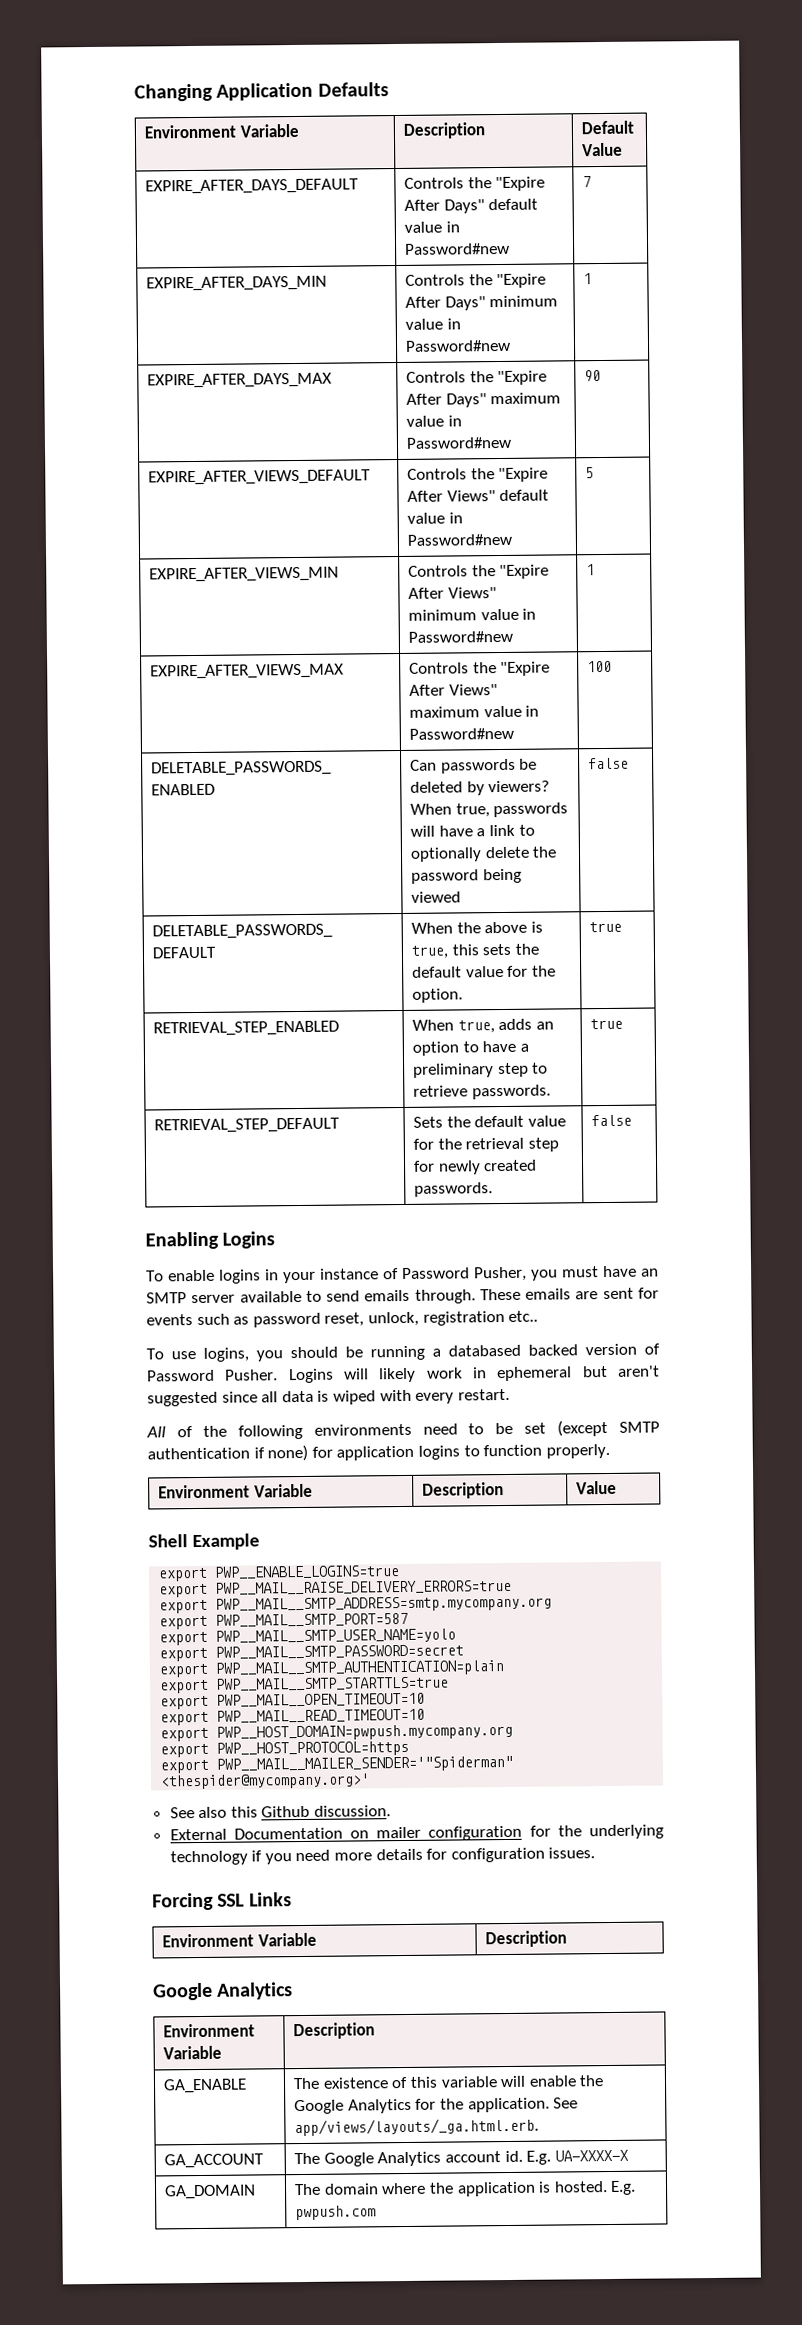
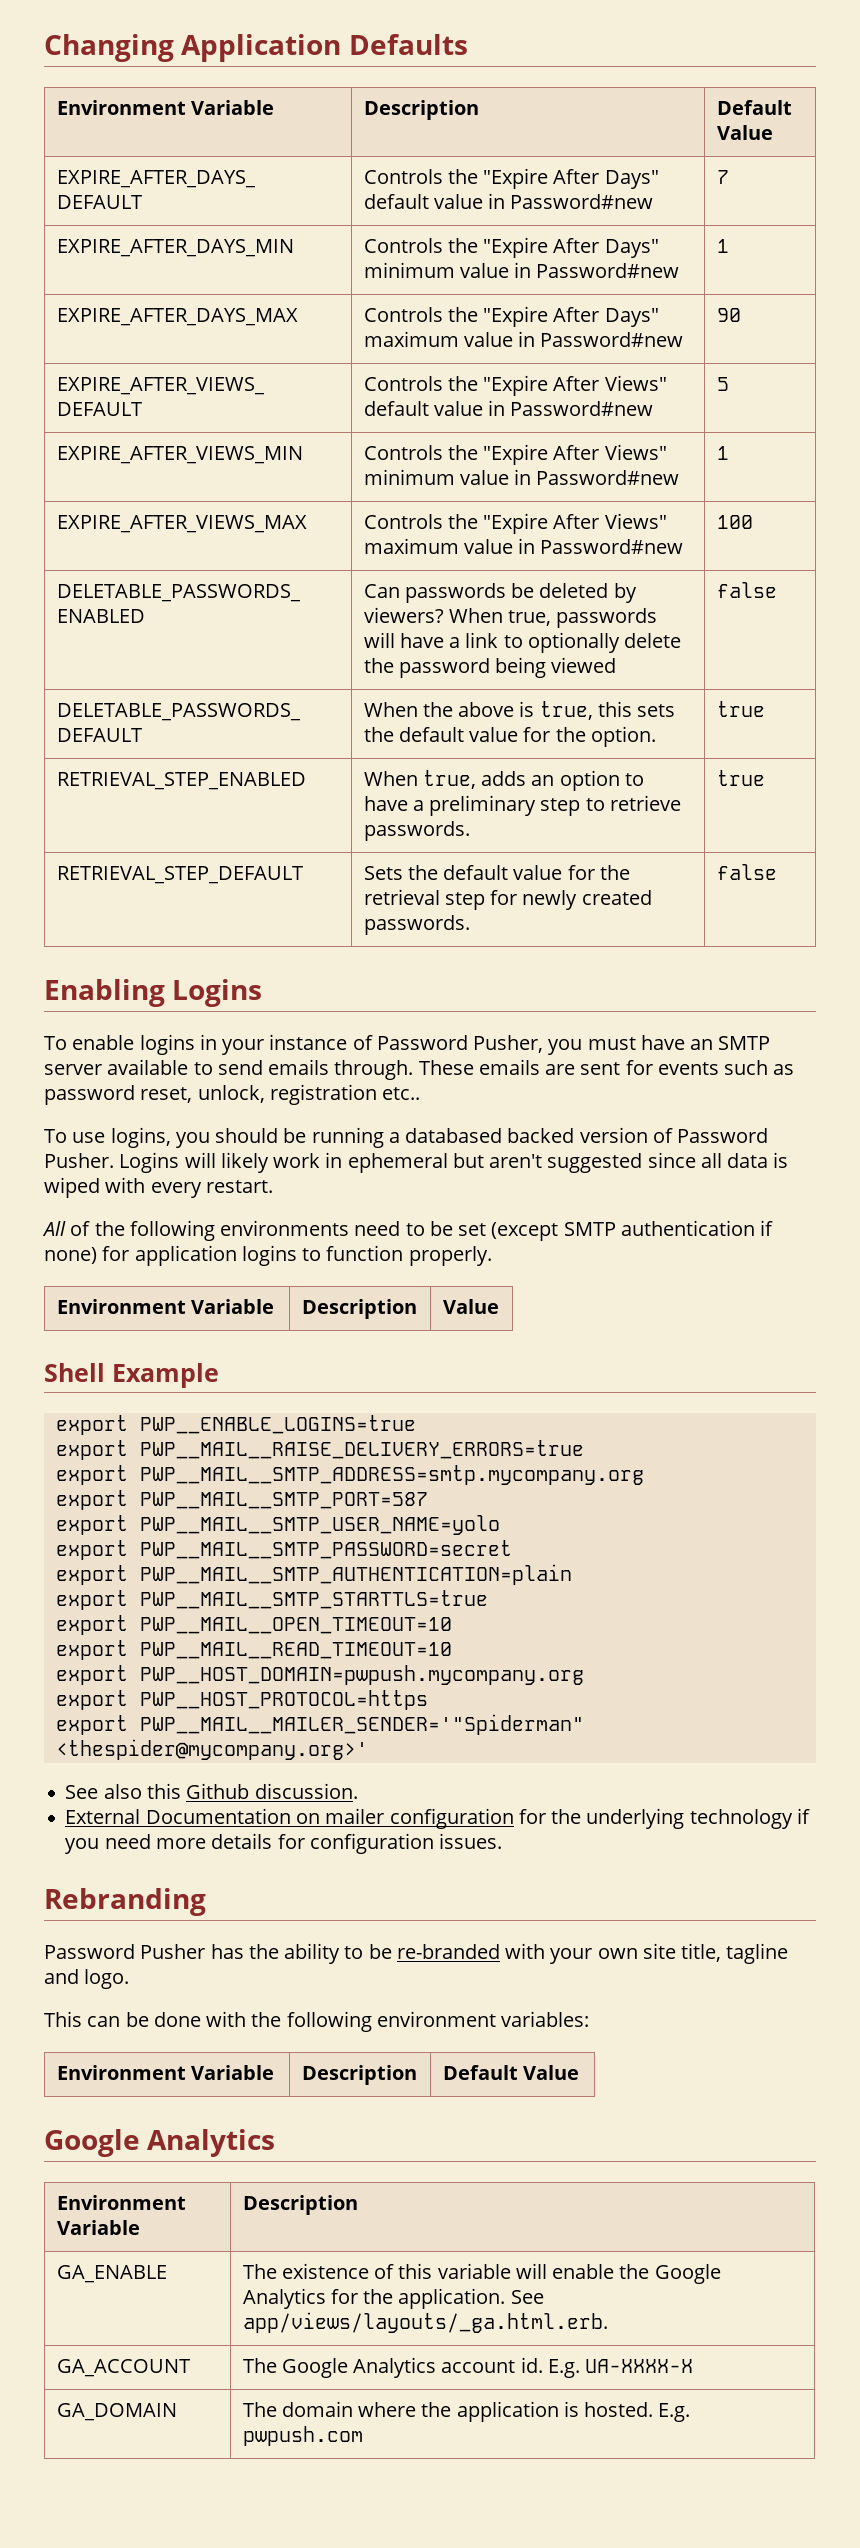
[152,1892,292,1911] [162,1932,317,1948] [485,1930,568,1948] Forcing SSL Links // Environment Variable | Description -> [44,1888,206,1916] [44,1943,789,1964] [44,1969,130,1989] [44,2011,590,2032] [56,2065,274,2080] [301,2065,417,2085] [442,2065,579,2080] Rebranding // Password Pusher has the ability to be re-branded with your own site title, tagline and logo. // This can be done with the following environment variables: // Environment Variable | Description | Default Value

